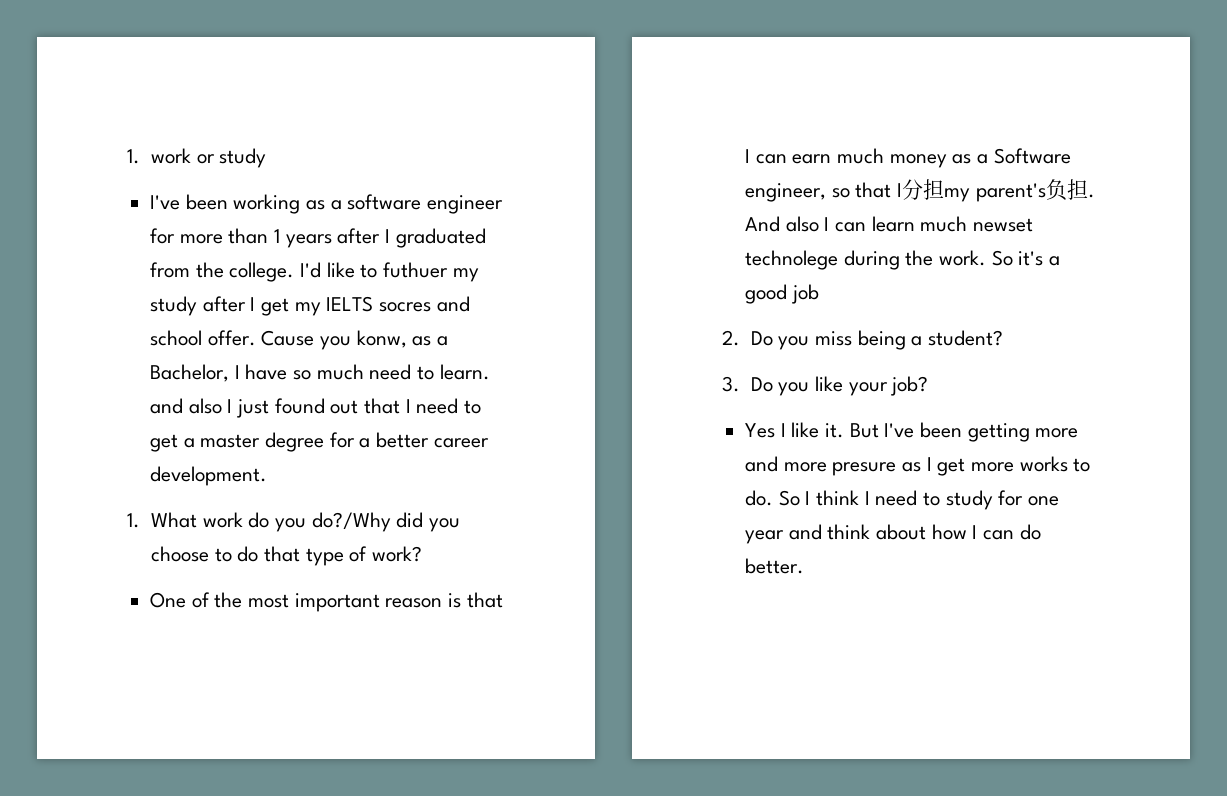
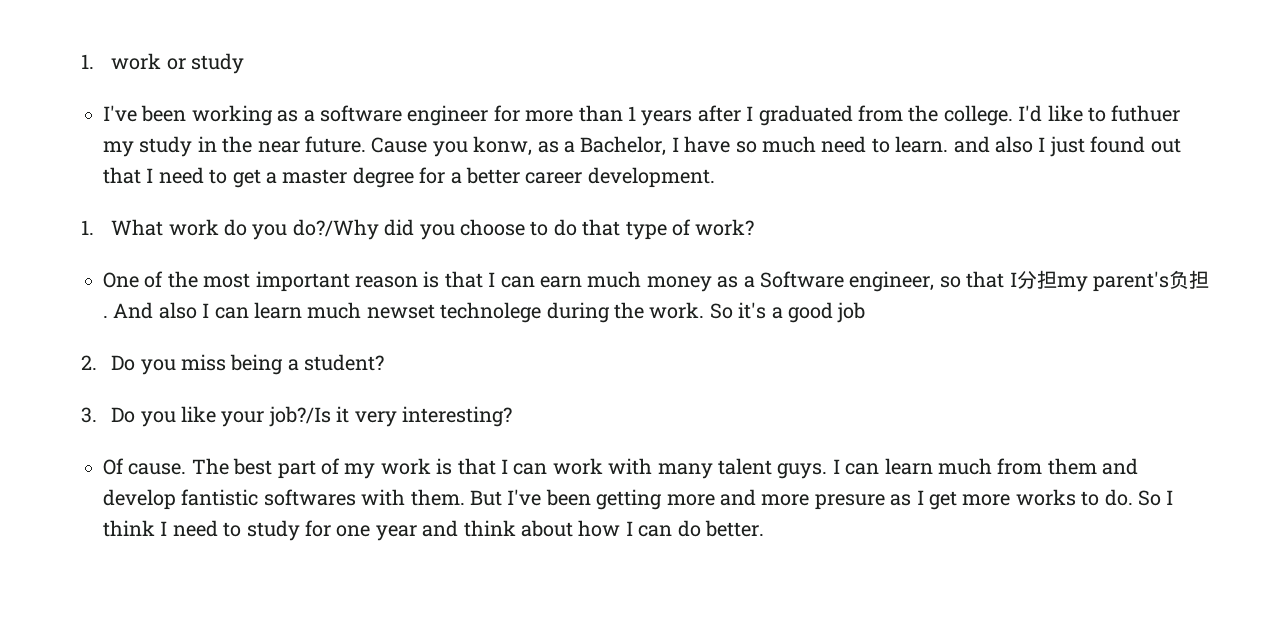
[202,296,470,316] [150,330,256,346] after I get my IELTS socres and school offer. -> [197,136,366,153] in the near future.
[890,376,929,396] [745,422,845,438] job? // Yes I like it. -> [268,406,513,427] [103,458,1139,479] [103,489,465,510] job?/Is it very interesting? // Of cause. The best part of my work is that I can work with many talent guys. I can learn much from them and develop fantistic softwares with them.

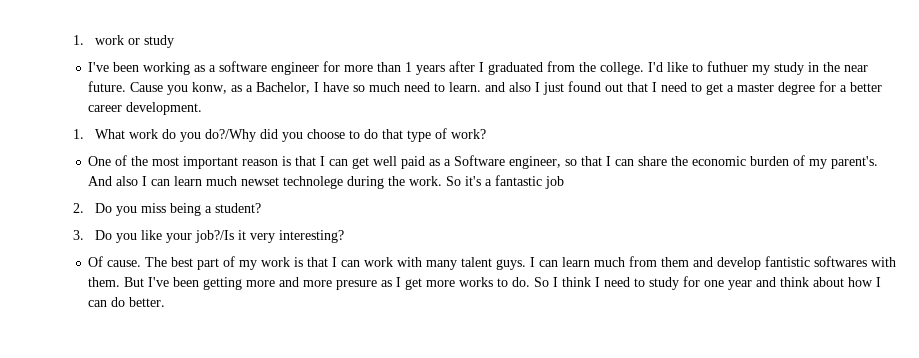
[539,271,712,292] earn much money -> [352,156,426,169] get well paid
[1016,270,1209,292] [103,316,108,318] 分担my parent's负担. -> [615,155,879,169] can share the economic burden of my parent's.
[787,302,833,323] good -> [495,175,543,186] fantastic

